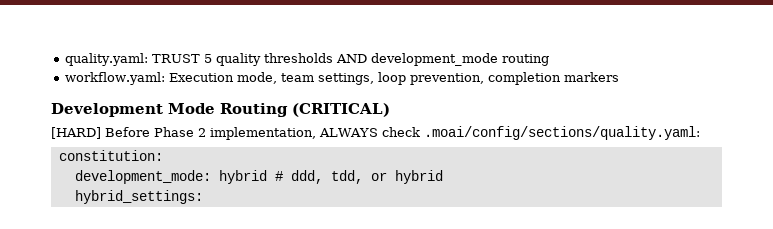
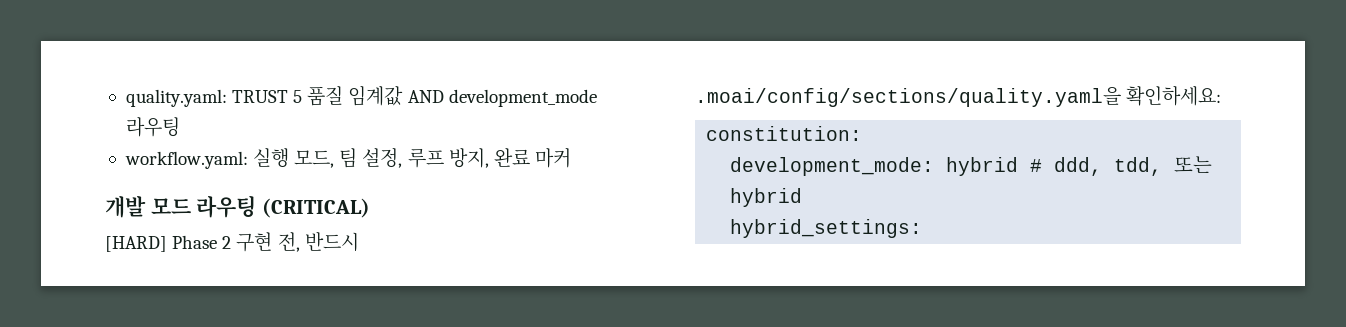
[215,53,333,66] quality thresholds -> [307,85,404,106] 품질 임계값
[501,54,549,66] routing -> [125,117,180,137] 라우팅
[168,72,619,85] [51,103,288,117] Execution mode, team settings, loop prevention, completion markers // Development Mode Routing -> [253,148,571,168] [105,195,257,218] 실행 모드, 팀 설정, 루프 방지, 완료 마커 // 개발 모드 라우팅
[105,127,150,137] Before -> (167, 244) none
[210,126,700,140] implementation, ALWAYS check .moai/config/sections/quality.yaml: -> [236,232,359,252] [695,86,1222,107] 구현 전, 반드시 .moai/config/sections/quality.yaml을 확인하세요:
[370,172,387,181] or -> [1174,156,1213,173] 또는

